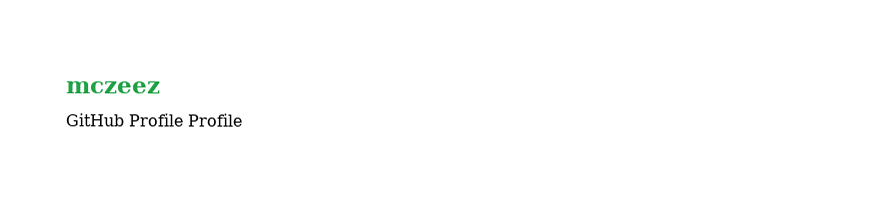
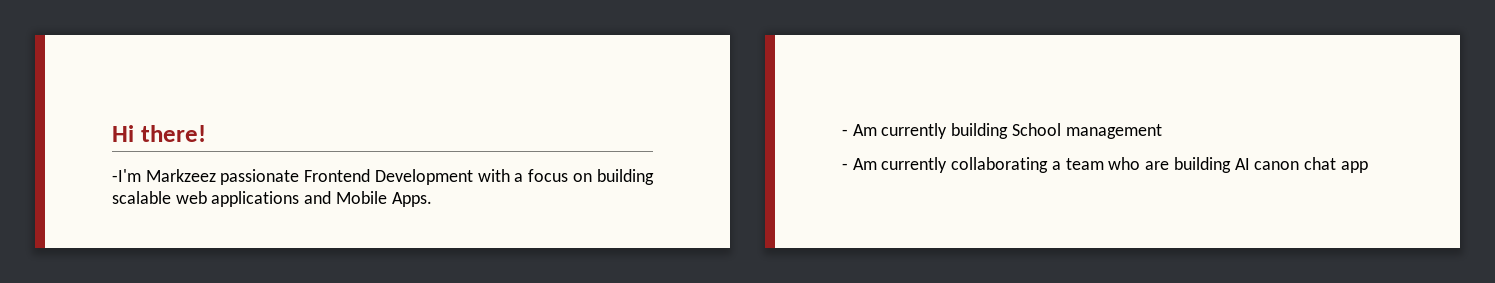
[66,81,161,94] [65,113,242,127] mczeez // GitHub Profile Profile -> [112,125,206,142] [112,169,654,185] [112,191,432,207] [842,123,1162,139] [842,157,1368,173] Hi there! // -I'm Markzeez passionate Frontend Development with a focus on building scalable web applications and Mobile Apps. // - Am currently building School management // - Am currently collaborating a team who are building AI canon chat app

